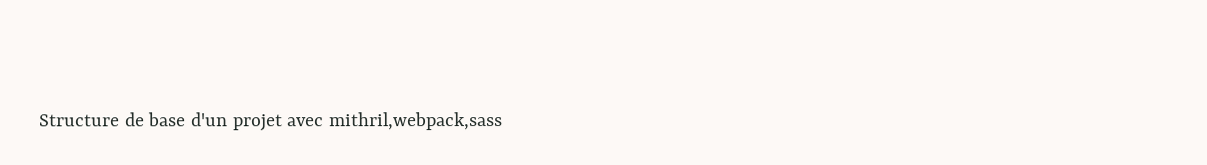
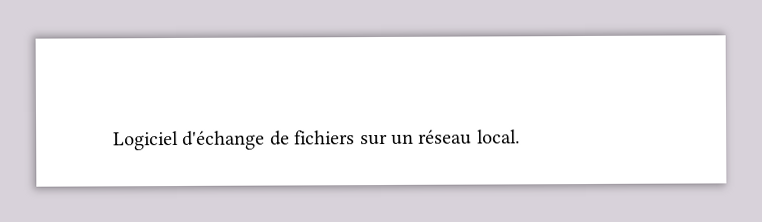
[39,112,504,132] Structure de base d'un projet avec mithril,webpack,sass -> [113,129,520,151] Logiciel d'échange de fichiers sur un réseau local.

